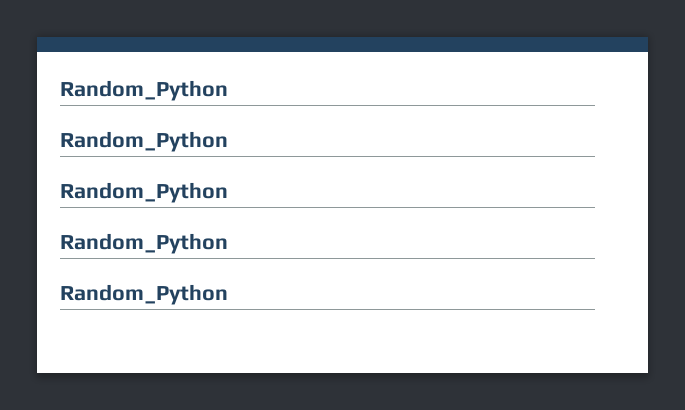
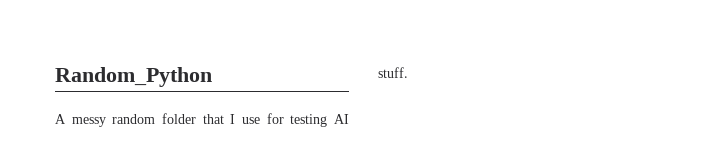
[60,80,228,101] [60,131,228,152] [60,182,228,203] [60,233,228,254] [60,284,228,305] Random_Python // Random_Python // Random_Python // Random_Python // Random_Python -> [55,67,212,87] [55,113,349,127] [378,67,408,78] Random_Python // A messy random folder that I use for testing AI stuff.

